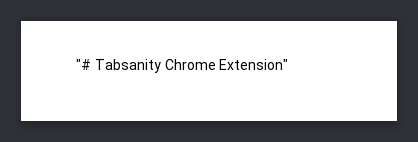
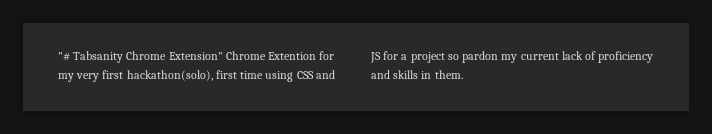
(289, 64) none -> [225,51,335,60] [58,70,335,82] [370,51,654,63] [371,70,463,79] Chrome Extention for my very first hackathon(solo), first time using CSS and JS for a project so pardon my current lack of proficiency and skills in them.

